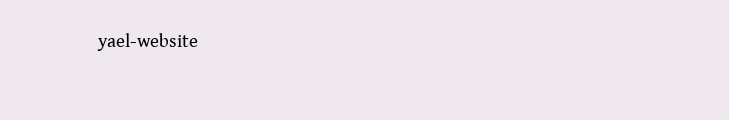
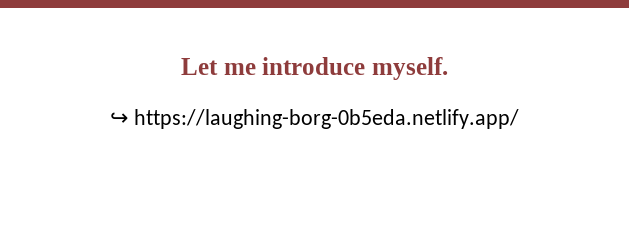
[97,33,198,51] yael-website -> [180,57,449,80] [110,109,519,129] Let me introduce myself. // ↪ https://laughing-borg-0b5eda.netlify.app/

